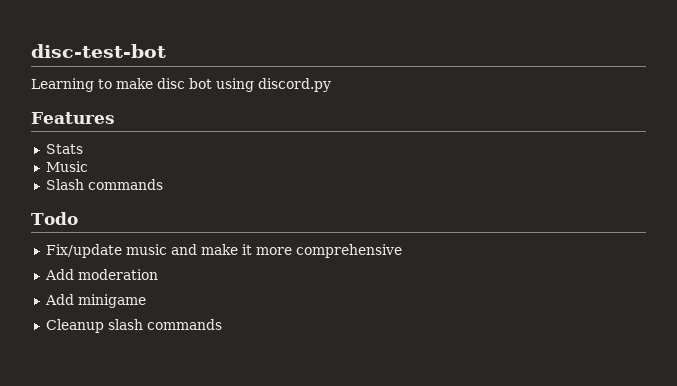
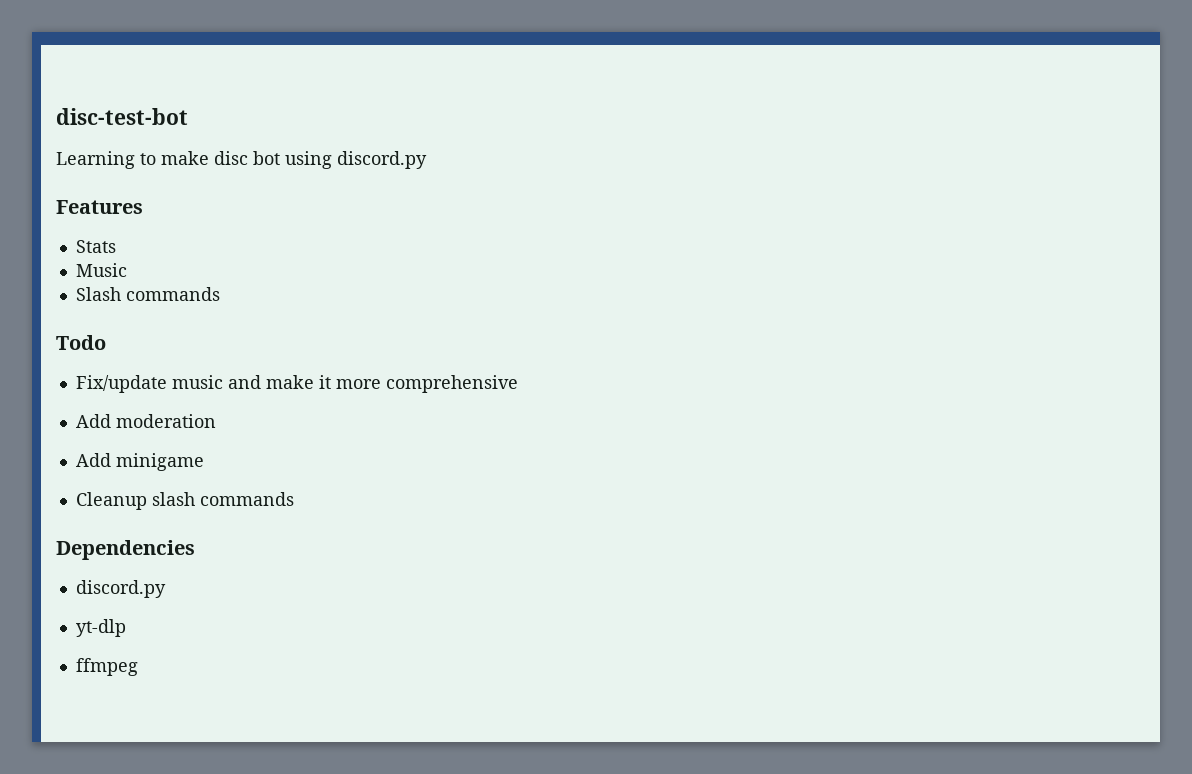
(222, 324) none -> [56,540,195,560] [75,580,166,598] [75,619,126,637] [75,658,138,676] // Dependencies // discord.py // yt-dlp // ffmpeg

